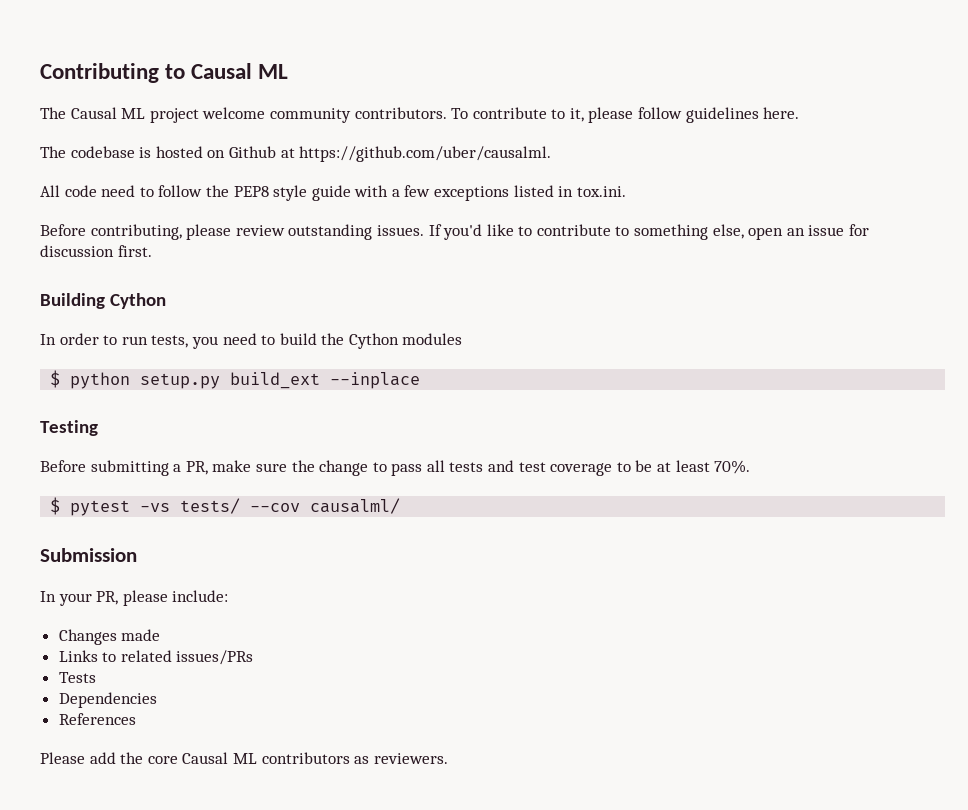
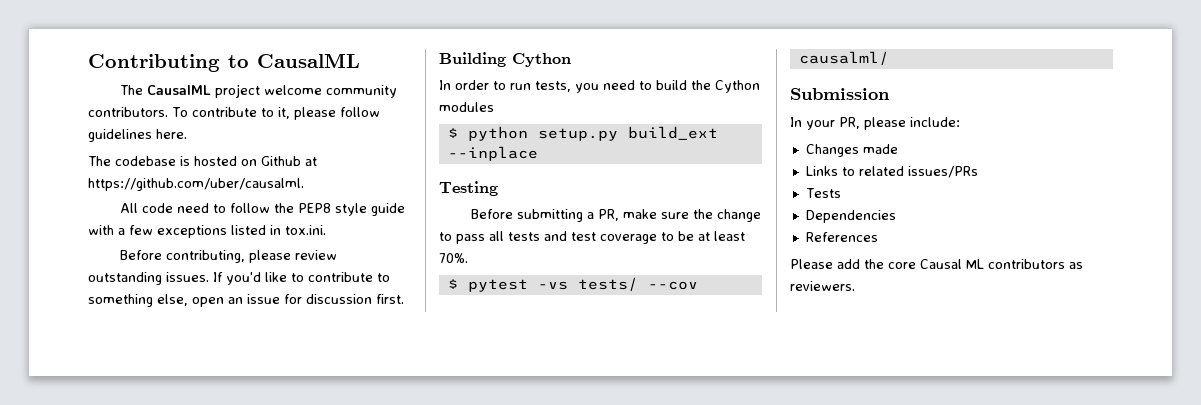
[191,63,289,79] [40,107,146,119] Causal ML // The Causal ML -> [257,53,360,68] [119,85,211,95] CausalML // The CausalML

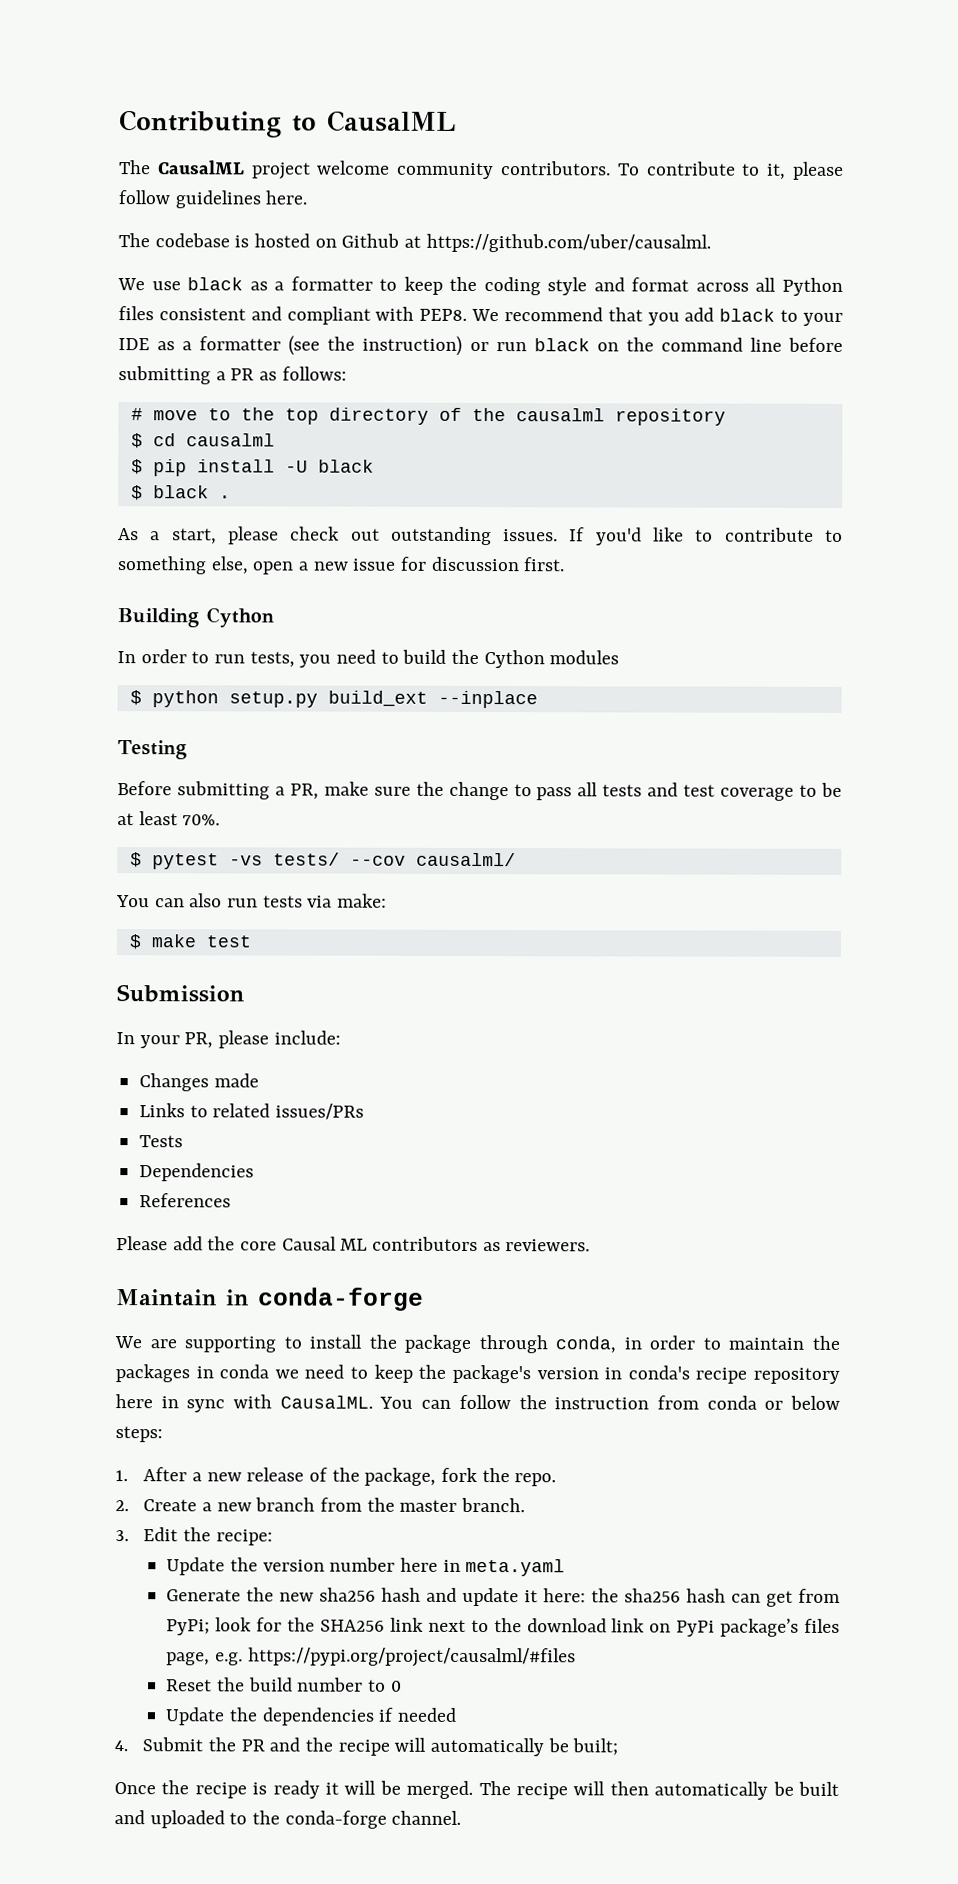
[119,203,405,216] [88,225,326,238] [119,250,337,263] All code need to follow the PEP8 style guide with a few exceptions listed in tox.ini. // Before contributing, please review -> [117,276,843,296] [118,306,843,326] [118,335,843,356] [118,366,347,385] [130,407,726,426] [130,433,275,449] [130,459,374,477] [130,485,231,501] [118,526,380,545] We use black as a formatter to keep the coding style and format across all Python files consistent and compliant with PEP8. We recommend that you add black to your IDE as a formatter (see the instruction) or run black on the command line before submitting a PR as follows: // # move to the top directory of the causalml repository // $ cd causalml // $ pip install -U black // $ black . // As a start, please check out
[228,297,243,304] an -> [298,561,348,571] a new
(889, 58) none -> [116,893,388,908] [128,934,252,950] // You can also run tests via make: // $ make test
(855, 286) none -> [116,1287,424,1311] [114,1334,841,1354] [115,1364,840,1384] [115,1394,841,1413] [115,1426,163,1443] [115,1467,557,1487] [115,1497,525,1513] [115,1527,273,1546] [166,1557,566,1577] [166,1587,840,1607] [166,1617,840,1637] [166,1647,576,1668] [166,1677,402,1692] [165,1707,457,1726] [114,1737,619,1757] [114,1780,839,1800] [114,1810,462,1829] // Maintain in conda-forge // We are supporting to install the package through conda, in order to maintain the packages in conda we need to keep the package's version in conda's recipe repository here in sync with CausalML. You can follow the instruction from conda or below steps: // 1. After a new release of the package, fork the repo. // 2. Create a new branch from the master branch. // 3. Edit the recipe: // Update the version number here in meta.yaml // Generate the new sha256 hash and update it here: the sha256 hash can get from PyPi; look for the SHA256 link next to the download link on PyPi package’s files page, e.g. https://pypi.org/project/causalml/#files // Reset the build number to 0 // Update the dependencies if needed // 4. Submit the PR and the recipe will automatically be built; // Once the recipe is ready it will be merged. The recipe will then automatically be built and uploaded to the conda-forge channel.

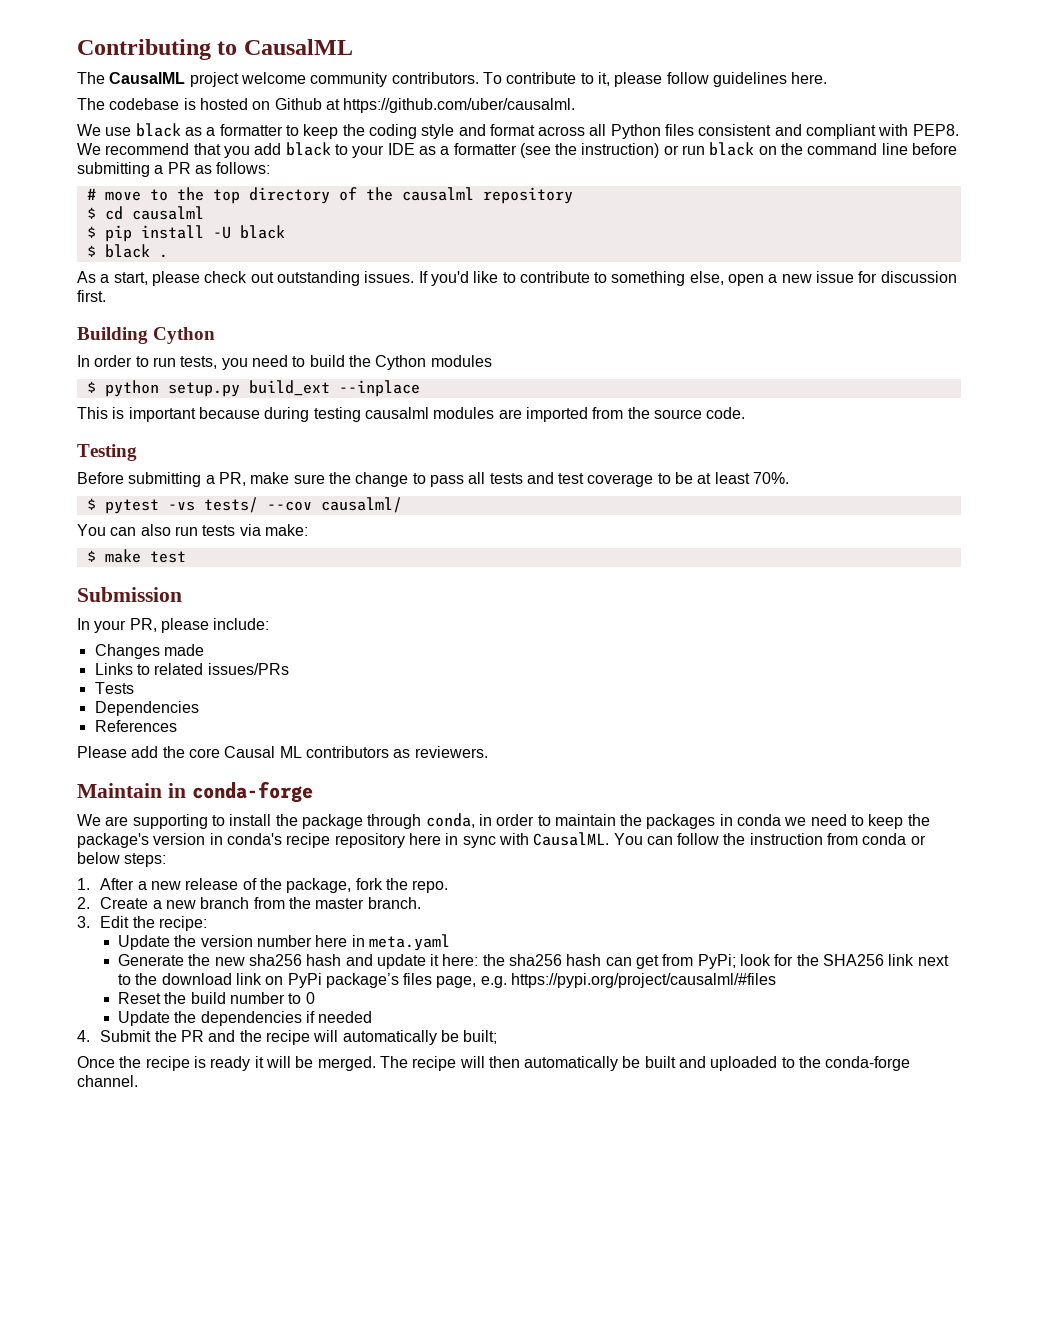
(538, 699) none -> [77,407,746,422] // This is important because during testing causalml modules are imported from the source code.

